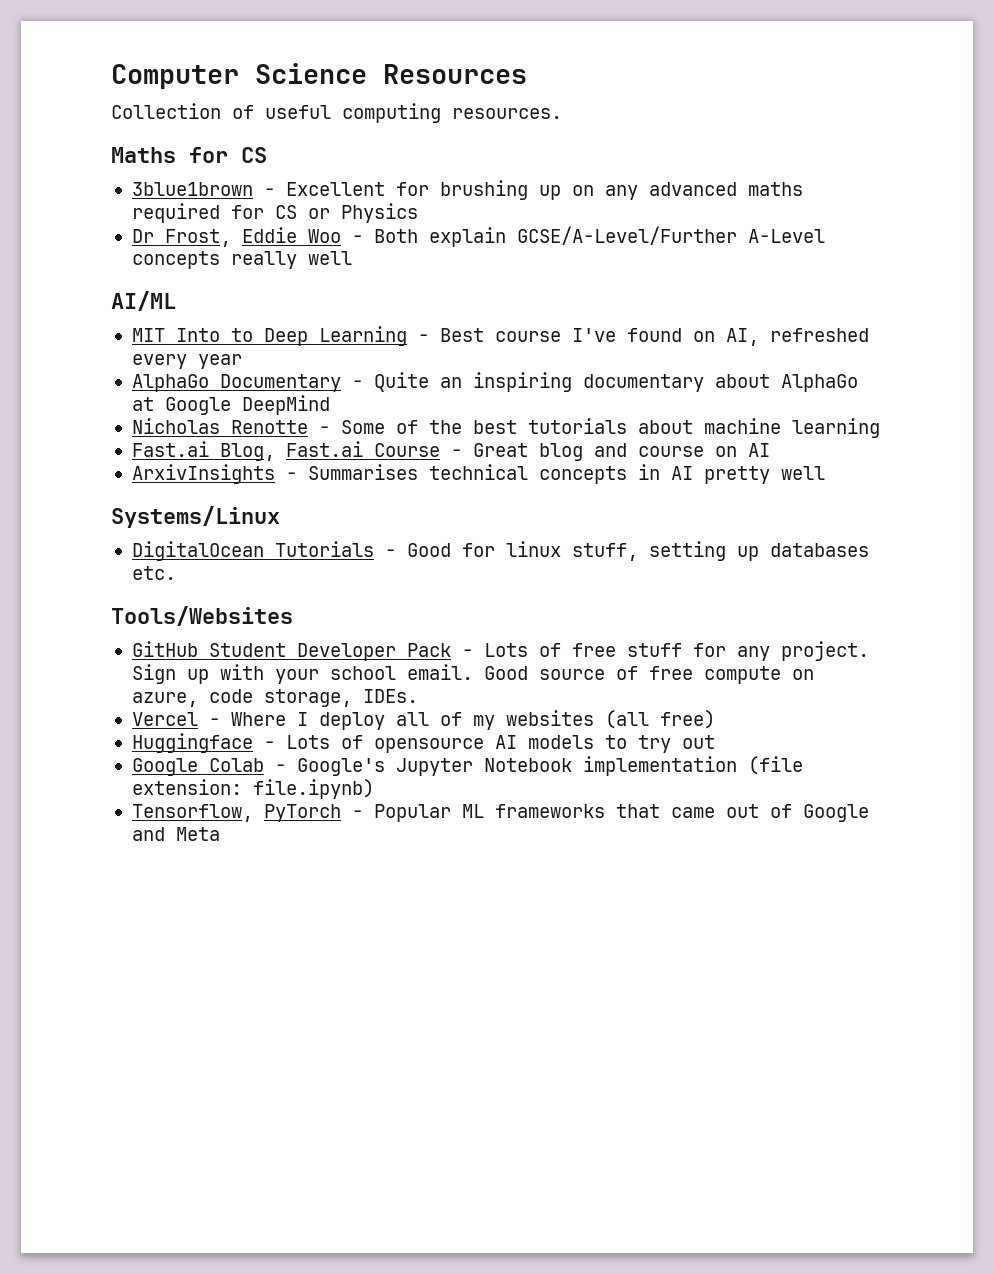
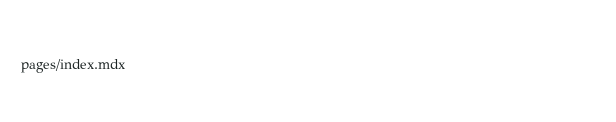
[111,63,527,89] [111,103,562,123] [111,147,267,163] [131,180,803,200] [131,203,418,223] [131,226,825,247] [131,251,352,269] [111,291,176,311] [131,326,869,346] [131,354,242,369] [131,372,858,392] [131,395,330,415] [131,418,880,438] [131,441,770,461] [131,464,825,484] [111,506,280,528] [131,541,869,561] [131,566,176,580] [111,606,293,626] [131,641,869,661] [131,664,814,684] [131,689,418,707] [131,710,715,730] [131,733,715,753] [131,756,803,776] [131,779,374,799] [131,804,869,822] [131,827,220,841] Computer Science Resources // Collection of useful computing resources. // Maths for CS // 3blue1brown - Excellent for brushing up on any advanced maths required for CS or Physics // Dr Frost, Eddie Woo - Both explain GCSE/A-Level/Further A-Level concepts really well // AI/ML // MIT Into to Deep Learning - Best course I've found on AI, refreshed every year // AlphaGo Documentary - Quite an inspiring documentary about AlphaGo at Google DeepMind // Nicholas Renotte - Some of the best tutorials about machine learning // Fast.ai Blog, Fast.ai Course - Great blog and course on AI // ArxivInsights - Summarises technical concepts in AI pretty well // Systems/Linux // DigitalOcean Tutorials - Good for linux stuff, setting up databases etc. // Tools/Websites // GitHub Student Developer Pack - Lots of free stuff for any project. Sign up with your school email. Good source of free compute on azure, code storage, IDEs. // Vercel - Where I deploy all of my websites (all free) // Huggingface - Lots of opensource AI models to try out // Google Colab - Google's Jupyter Notebook implementation (file extension: file.ipynb) // Tensorflow, PyTorch - Popular ML frameworks that came out of Google and Meta -> [21,59,126,73] pages/index.mdx

